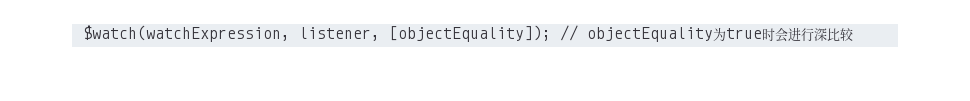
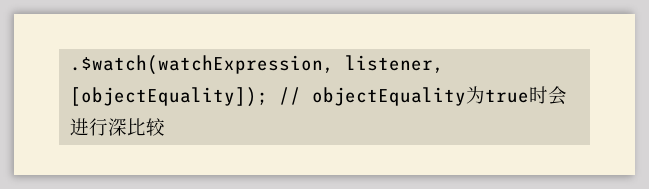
[83,25,291,42] $watch(watchExpression, -> [69,55,334,75] .$watch(watchExpression,

